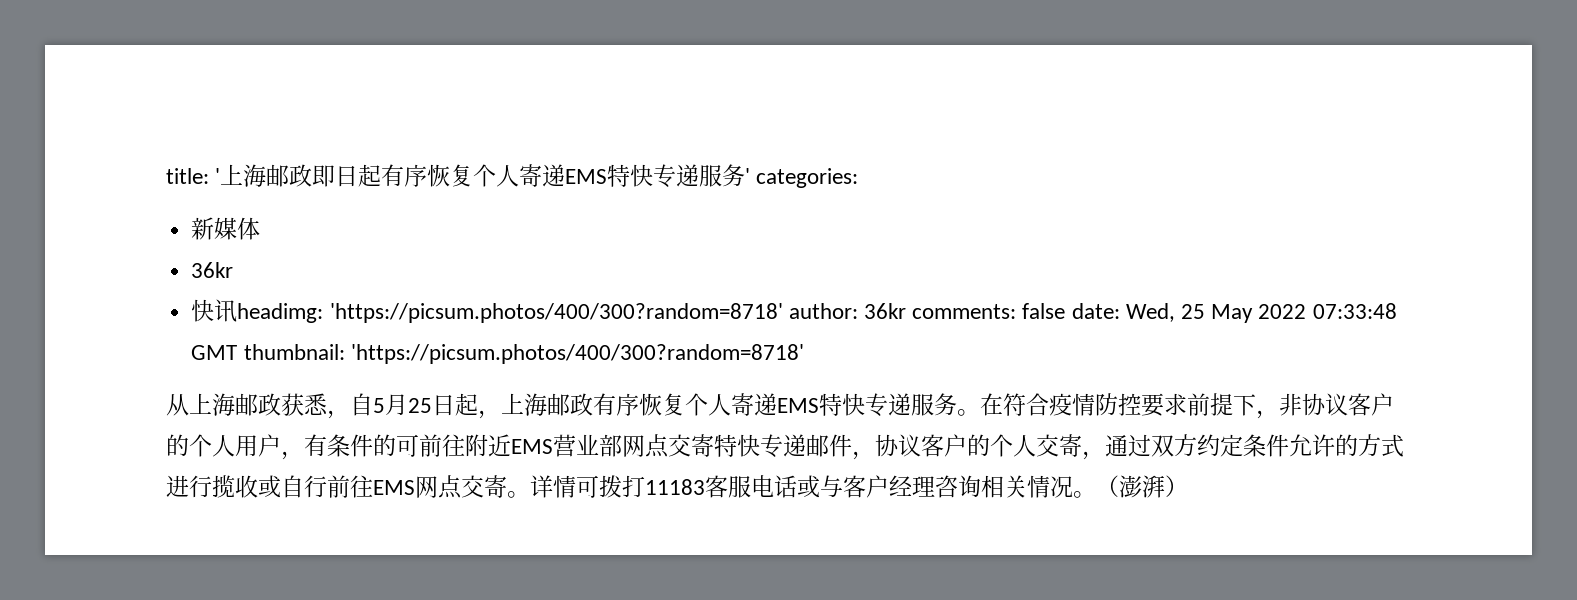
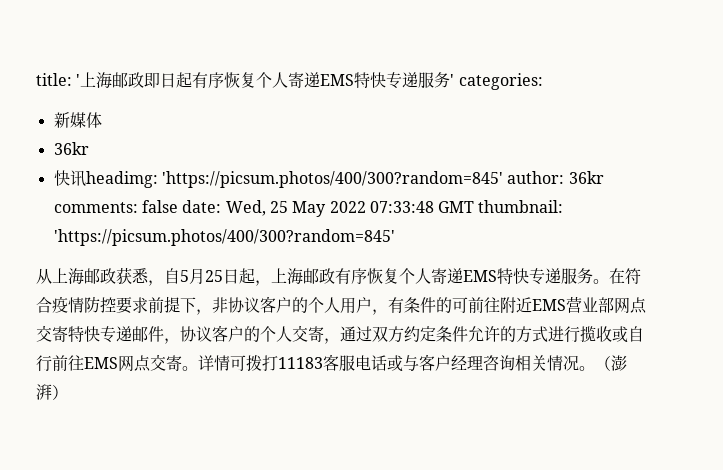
[329,303,783,323] 'https://picsum.photos/400/300?random=8718' -> [161,171,503,188] 'https://picsum.photos/400/300?random=845'
[350,344,804,364] 'https://picsum.photos/400/300?random=8718' -> [53,229,395,246] 'https://picsum.photos/400/300?random=845'

